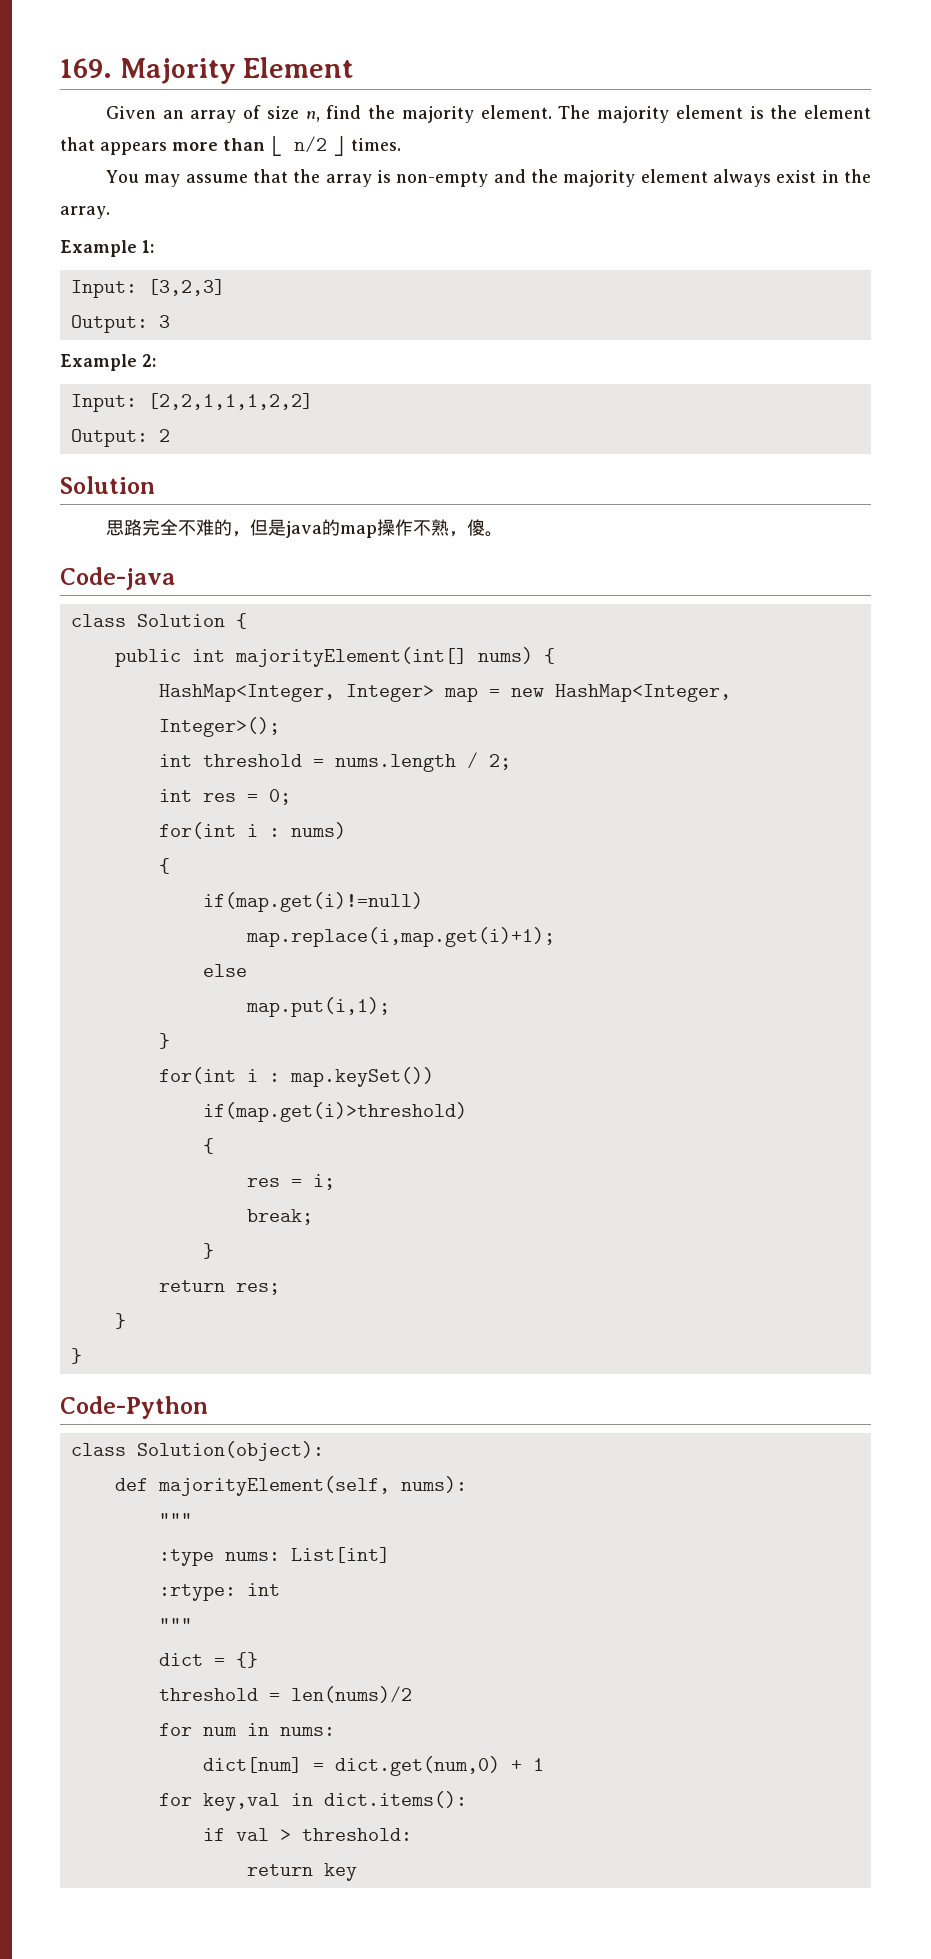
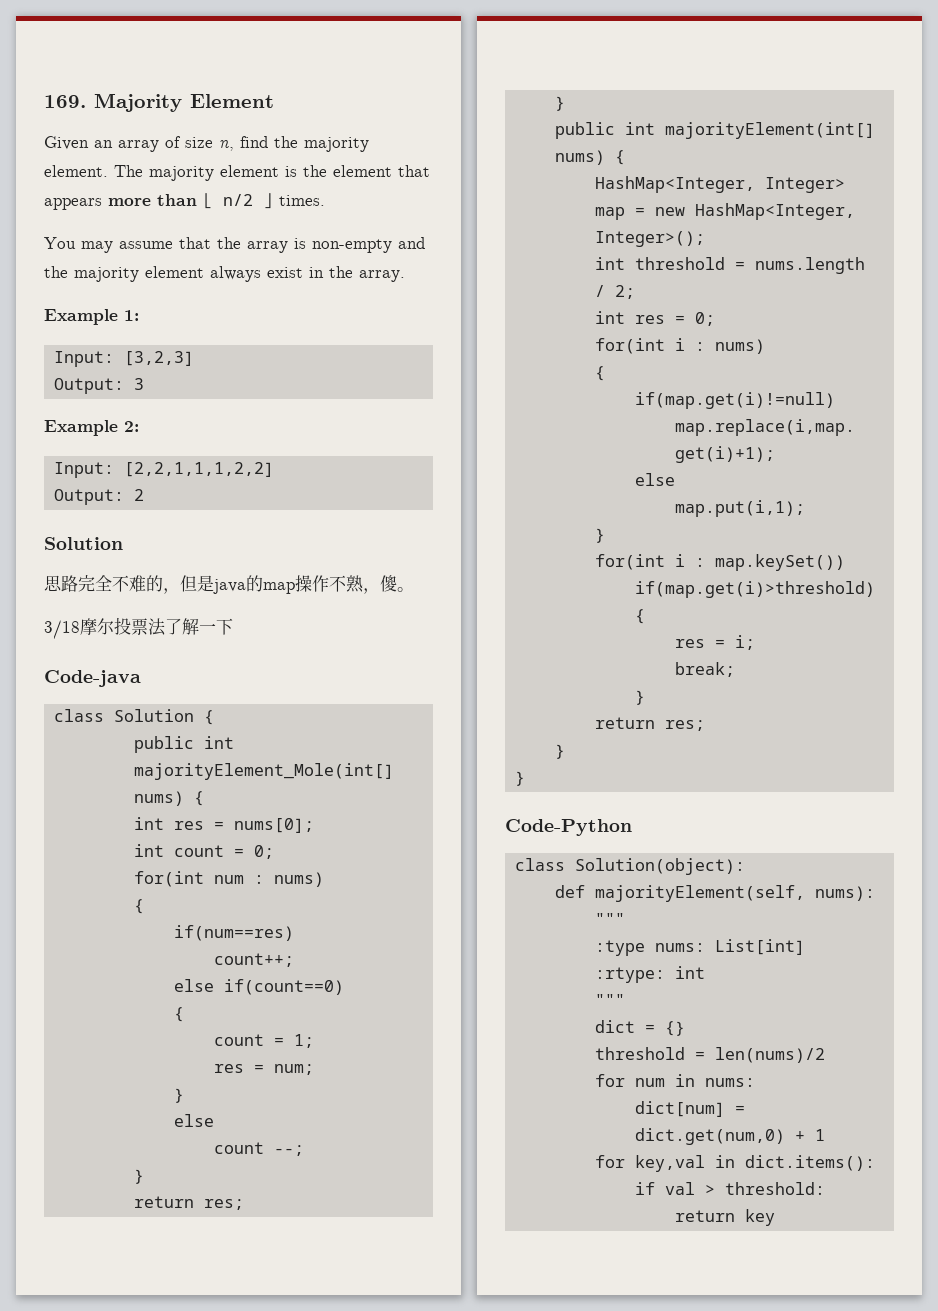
(503, 534) none -> [44,617,233,639] // 3/18摩尔投票法了解一下
(247, 621) none -> [134,736,235,753] [134,763,395,780] [134,791,205,806] [134,817,315,833] [134,844,275,859] [134,871,325,887] [134,899,145,914] [174,925,295,941] [214,953,295,967] [174,979,345,995] [174,1007,185,1022] [214,1034,315,1048] [214,1064,315,1075] [174,1088,185,1103] [174,1114,215,1127] [214,1142,305,1156] [134,1169,145,1184] [134,1196,245,1210] [555,96,566,111] // public int majorityElement_Mole(int[] nums) { // int res = nums[0]; // int count = 0; // for(int num : nums) // { // if(num==res) // count++; // else if(count==0) // { // count = 1; // res = num; // } // else // count --; // } // return res; // }

